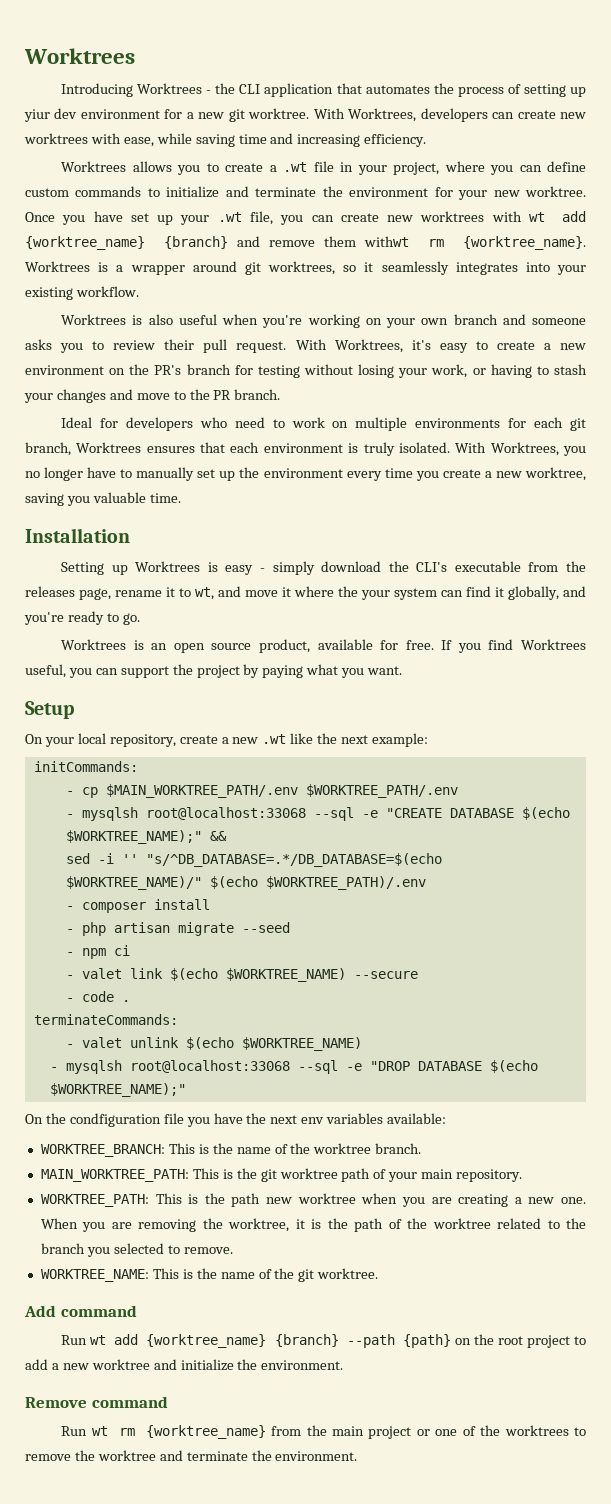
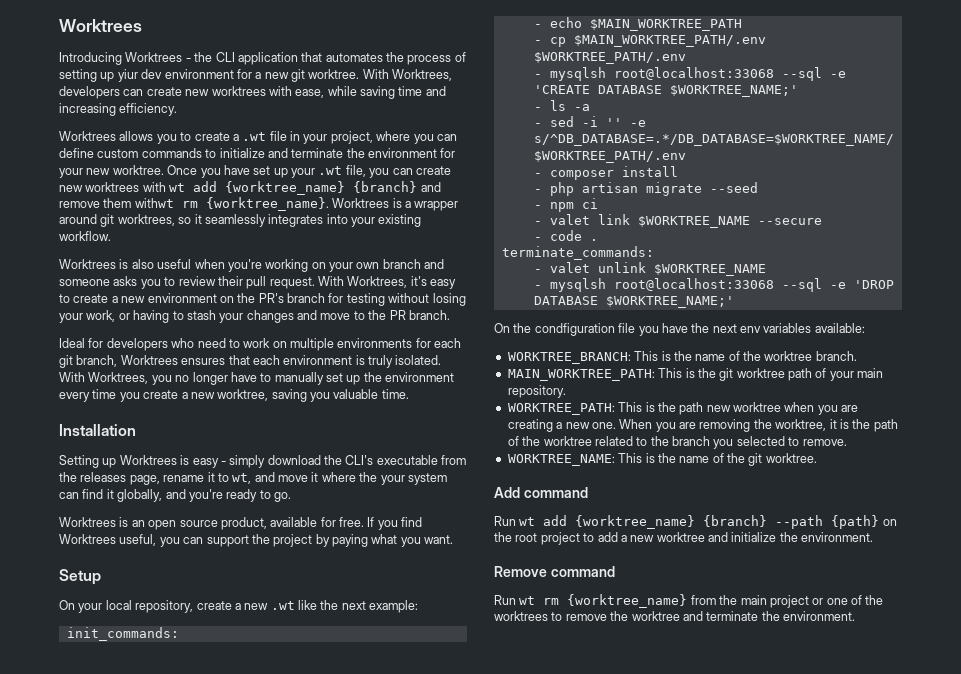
[33,761,138,772] initCommands: -> [66,627,179,641] [533,17,742,31] init_commands: // - echo $MAIN_WORKTREE_PATH
[385,807,570,820] [65,830,227,844] [65,853,442,867] [65,876,426,890] "CREATE DATABASE $(echo $WORKTREE_NAME);" && // sed -i '' "s/^DB_DATABASE=.*/DB_DATABASE=$(echo $WORKTREE_NAME)/" $(echo $WORKTREE_PATH)/.env -> [533,85,798,97] [533,100,590,111] [533,116,646,127] [533,134,894,146] [533,151,686,163] 'CREATE DATABASE $WORKTREE_NAME;' // - ls -a // - sed -i '' -e s/^DB_DATABASE=.*/DB_DATABASE=$WORKTREE_NAME/ $WORKTREE_PATH/.env
[169,968,346,982] $(echo $WORKTREE_NAME) -> [637,216,750,228] $WORKTREE_NAME
[33,1014,178,1025] terminateCommands: -> [501,246,654,260] terminate_commands:
[185,1037,362,1051] [49,1060,538,1074] [49,1083,186,1097] $(echo $WORKTREE_NAME) // - mysqlsh root@localhost:33068 --sql -e "DROP DATABASE $(echo $WORKTREE_NAME);" -> [653,264,766,276] [533,278,894,292] [533,296,734,308] $WORKTREE_NAME // - mysqlsh root@localhost:33068 --sql -e 'DROP DATABASE $WORKTREE_NAME;'

